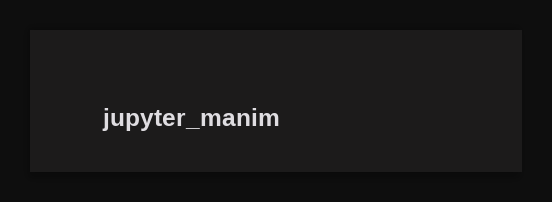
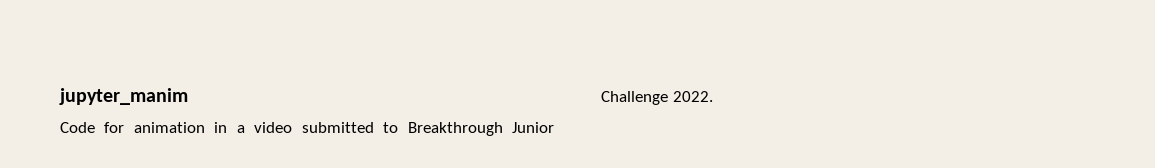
(280, 119) none -> [60,122,554,136] [601,91,713,105] // Code for animation in a video submitted to Breakthrough Junior Challenge 2022.

